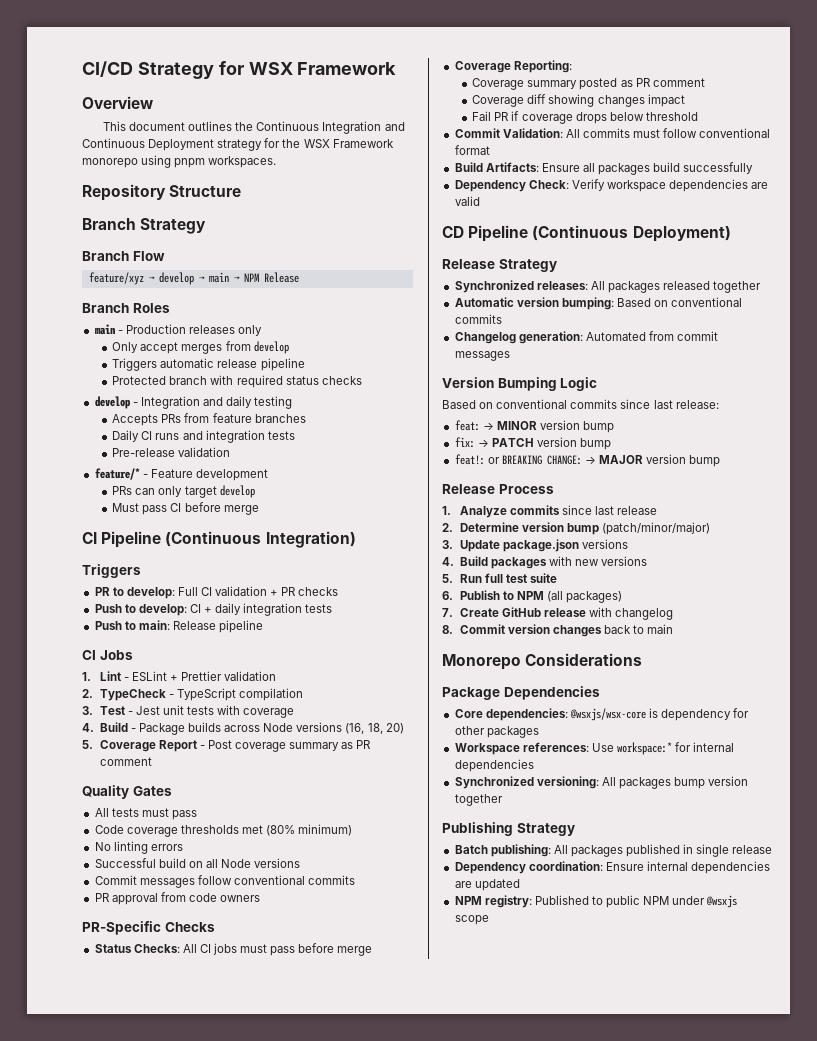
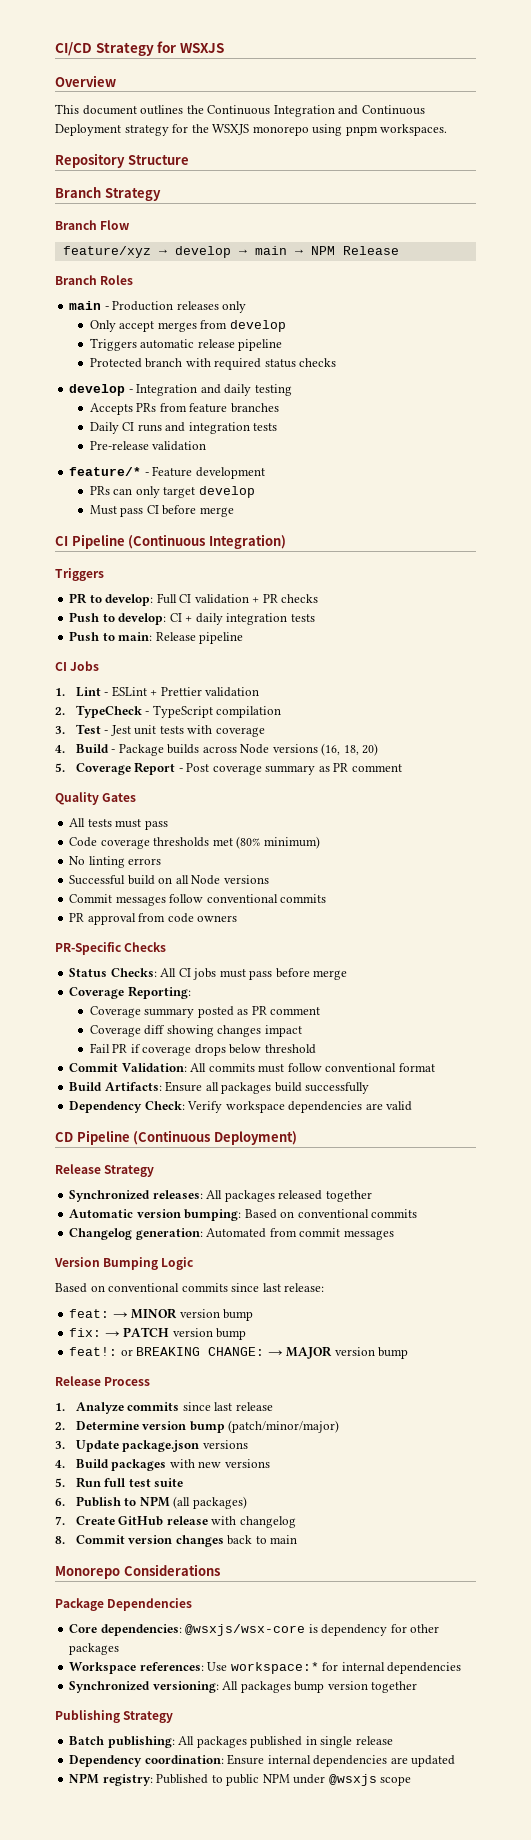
[248,62,397,75] WSX Framework -> [179,43,224,53] WSXJS
[303,139,394,148] WSX Framework -> [212,124,250,135] WSXJS

